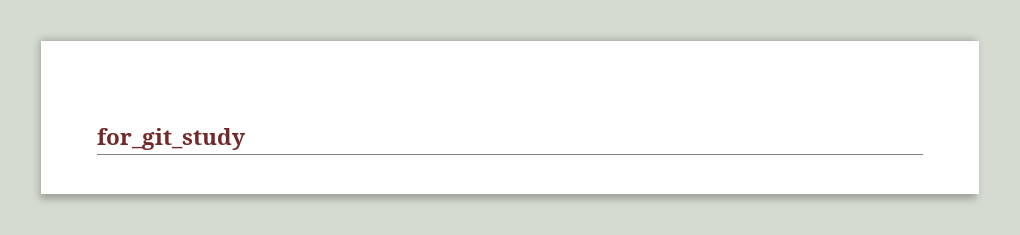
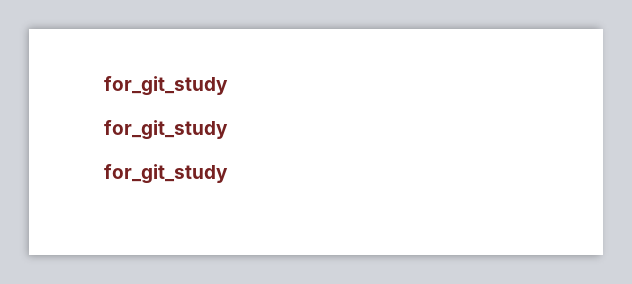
[97,128,246,150] for_git_study -> [104,76,228,96] [104,120,228,140] [104,164,228,184] for_git_study // for_git_study // for_git_study

